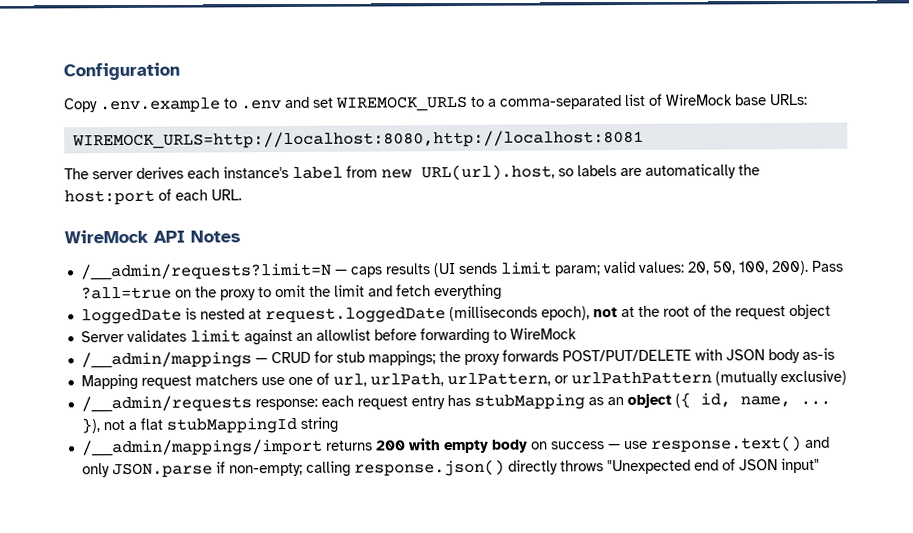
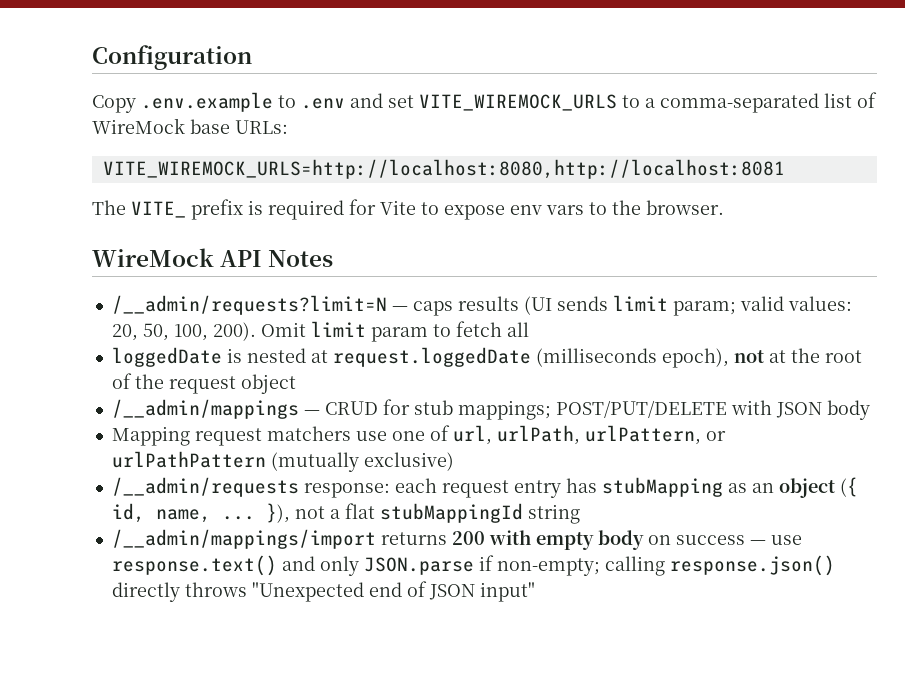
[335,95,468,112] WIREMOCK_URLS -> [419,94,617,111] VITE_WIREMOCK_URLS
[71,129,644,150] WIREMOCK_URLS=http://localhost:8080,http://localhost:8081 -> [102,159,785,179] VITE_WIREMOCK_URLS=http://localhost:8080,http://localhost:8081
[92,163,760,181] [64,188,242,206] server derives each instance's label from new URL(url).host, so labels are automatically the host:port of each URL. -> [131,199,724,220] VITE_ prefix is required for Vite to expose env vars to the browser.
[810,260,844,272] [80,283,502,301] Pass ?all=true on the proxy to omit the limit and fetch everything -> [260,321,529,342] Omit limit param to fetch all
[80,327,577,346] // Server validates limit against an allowlist before forwarding to WireMock -> (296, 384) none
[438,349,559,365] the proxy forwards -> (551, 410) none
[801,347,835,360] as-is -> (870, 410) none

